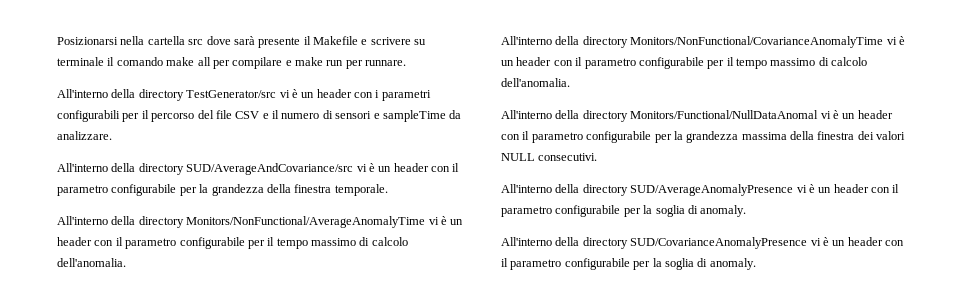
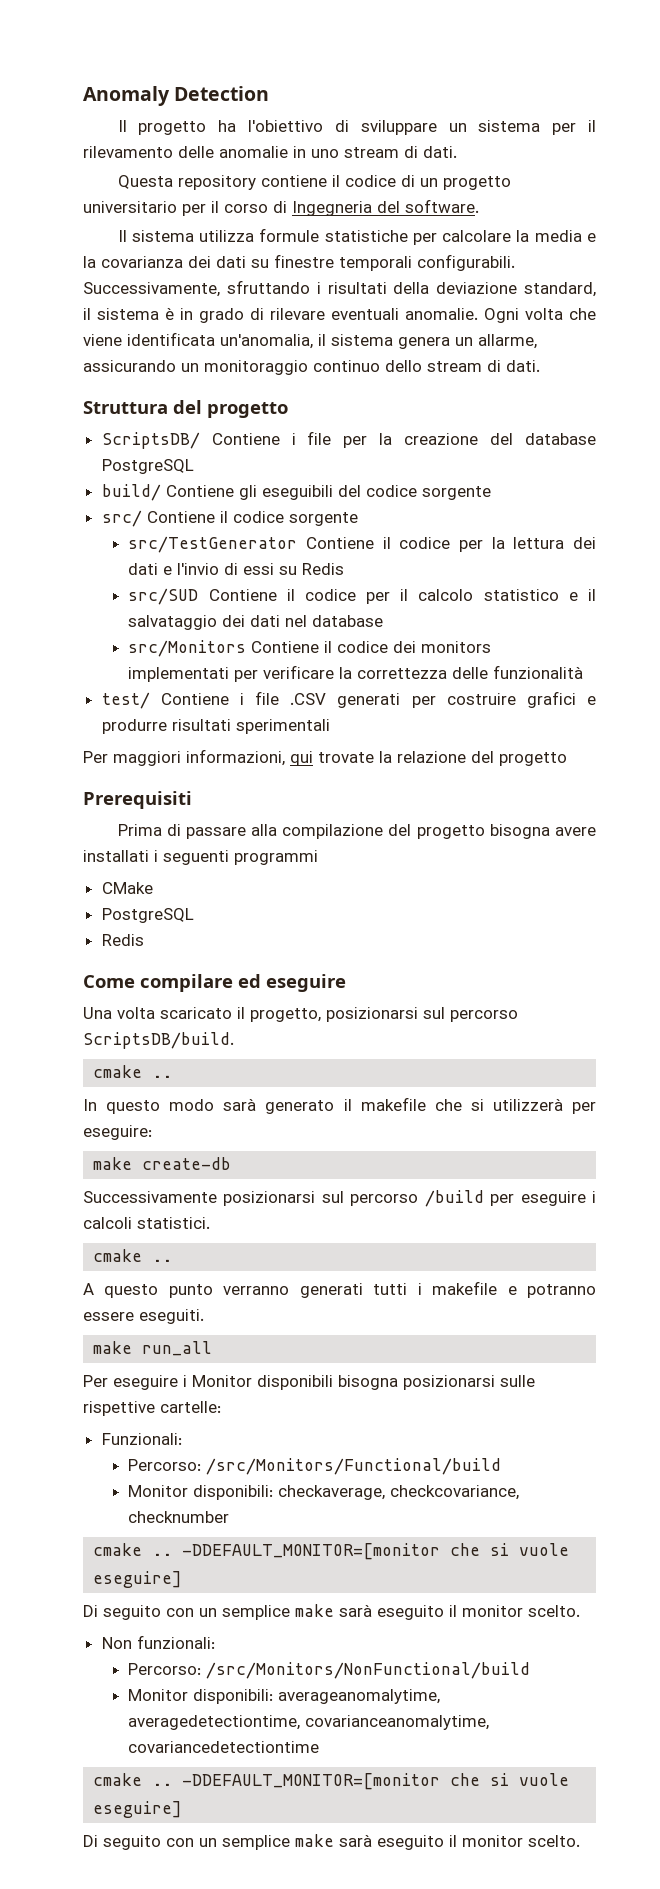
[57,36,427,48] [57,57,407,69] [57,89,431,101] [57,110,462,122] [57,131,112,140] [57,163,460,175] [57,184,388,196] [57,216,464,228] [57,237,408,249] [57,258,126,267] [501,36,905,48] [501,57,868,69] [501,78,570,87] [501,110,893,122] [501,131,906,143] [501,153,598,161] [501,184,900,196] [501,205,747,217] [501,237,904,249] [501,258,756,270] Posizionarsi nella cartella src dove sarà presente il Makefile e scrivere su terminale il comando make all per compilare e make run per runnare. // All'interno della directory TestGenerator/src vi è un header con i parametri configurabili per il percorso del file CSV e il numero di sensori e sampleTime da analizzare. // All'interno della directory SUD/AverageAndCovariance/src vi è un header con il parametro configurabile per la grandezza della finestra temporale. // All'interno della directory Monitors/NonFunctional/AverageAnomalyTime vi è un header con il parametro configurabile per il tempo massimo di calcolo dell'anomalia. // All'interno della directory Monitors/NonFunctional/CovarianceAnomalyTime vi è un header con il parametro configurabile per il tempo massimo di calcolo dell'anomalia. // All'interno della directory Monitors/Functional/NullDataAnomal vi è un header con il parametro configurabile per la grandezza massima della finestra dei valori NULL consecutivi. // All'interno della directory SUD/AverageAnomalyPresence vi è un header con il parametro configurabile per la soglia di anomaly. // All'interno della directory SUD/CovarianceAnomalyPresence vi è un header con il parametro configurabile per la soglia di anomaly. -> [83,86,270,106] [117,120,596,135] [83,146,457,158] [117,175,511,190] [83,199,479,216] [117,228,597,245] [83,254,515,271] [83,280,596,297] [83,307,596,323] [83,332,537,349] [83,360,540,375] [83,400,288,418] [101,431,597,449] [101,459,194,474] [101,484,491,501] [101,510,358,527] [128,536,596,553] [128,563,345,575] [128,588,596,605] [128,615,384,630] [128,640,492,657] [128,665,584,682] [101,691,596,709] [101,719,330,734] [83,749,567,766] [83,791,192,809] [117,824,596,839] [83,850,318,865] [101,882,153,894] [101,908,194,923] [101,934,144,946] [83,974,346,992] [83,1007,518,1022] [83,1032,234,1049] [93,1065,173,1078] [83,1097,597,1114] [83,1125,152,1140] [93,1157,232,1170] [83,1190,596,1207] [83,1217,210,1229] [93,1249,173,1262] [83,1281,597,1298] [83,1309,204,1324] [93,1341,213,1356] [83,1375,535,1390] [83,1401,221,1416] [101,1433,182,1445] [128,1458,502,1475] [128,1485,520,1500] [128,1511,230,1523] [93,1543,570,1560] [93,1571,183,1588] [83,1604,580,1620] [101,1635,215,1649] [128,1662,531,1679] [128,1689,441,1704] [128,1715,490,1730] [128,1741,320,1753] [93,1773,570,1790] [93,1801,183,1818] [83,1834,580,1850] Anomaly Detection // Il progetto ha l'obiettivo di sviluppare un sistema per il rilevamento delle anomalie in uno stream di dati. // Questa repository contiene il codice di un progetto universitario per il corso di Ingegneria del software. // Il sistema utilizza formule statistiche per calcolare la media e la covarianza dei dati su finestre temporali configurabili. Successivamente, sfruttando i risultati della deviazione standard, il sistema è in grado di rilevare eventuali anomalie. Ogni volta che viene identificata un'anomalia, il sistema genera un allarme, assicurando un monitoraggio continuo dello stream di dati. // Struttura del progetto // ScriptsDB/ Contiene i file per la creazione del database PostgreSQL // build/ Contiene gli eseguibili del codice sorgente // src/ Contiene il codice sorgente // src/TestGenerator Contiene il codice per la lettura dei dati e l'invio di essi su Redis // src/SUD Contiene il codice per il calcolo statistico e il salvataggio dei dati nel database // src/Monitors Contiene il codice dei monitors implementati per verificare la correttezza delle funzionalità // test/ Contiene i file .CSV generati per costruire grafici e produrre risultati sperimentali // Per maggiori informazioni, qui trovate la relazione del progetto // Prerequisiti // Prima di passare alla compilazione del progetto bisogna avere installati i seguenti programmi // CMake // PostgreSQL // Redis // Come compilare ed eseguire // Una volta scaricato il progetto, posizionarsi sul percorso ScriptsDB/build. // cmake .. // In questo modo sarà generato il makefile che si utilizzerà per eseguire: // make create-db // Successivamente posizionarsi sul percorso /build per eseguire i calcoli statistici. // cmake .. // A questo punto verranno generati tutti i makefile e potranno essere eseguiti. // make run_all // Per eseguire i Monitor disponibili bisogna posizionarsi sulle rispettive cartelle: // Funzionali: // Percorso: /src/Monitors/Functional/build // Monitor disponibili: checkaverage, checkcovariance, checknumber // cmake .. -DDEFAULT_MONITOR=[monitor che si vuole eseguire] // Di seguito con un semplice make sarà eseguito il monitor scelto. // Non funzionali: // Percorso: /src/Monitors/NonFunctional/build // Monitor disponibili: averageanomalytime, averagedetectiontime, covarianceanomalytime, covariancedetectiontime // cmake .. -DDEFAULT_MONITOR=[monitor che si vuole eseguire] // Di seguito con un semplice make sarà eseguito il monitor scelto.

